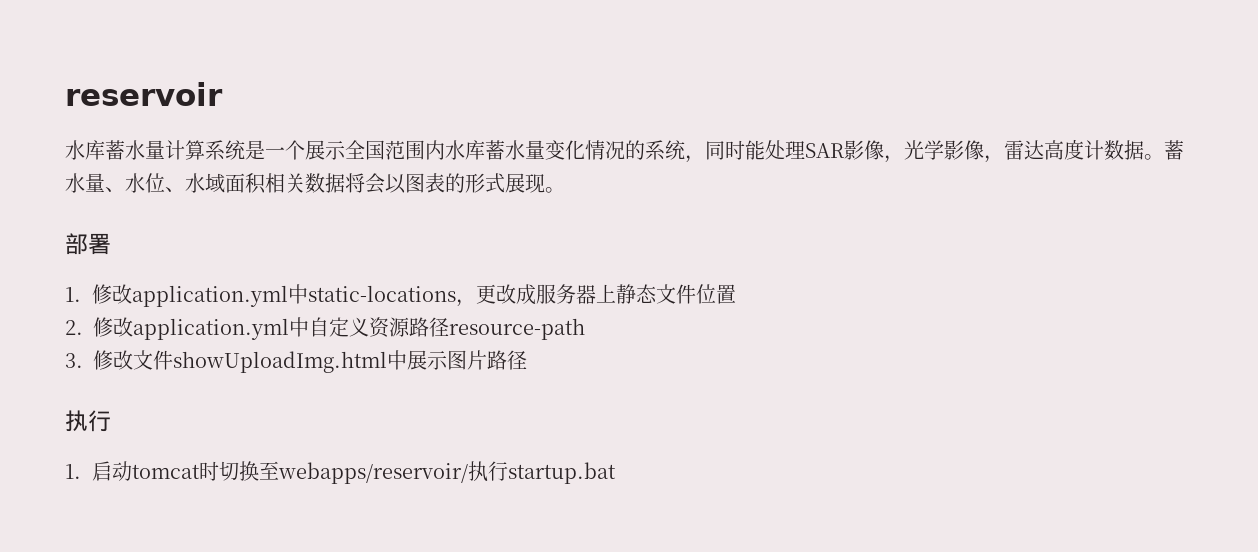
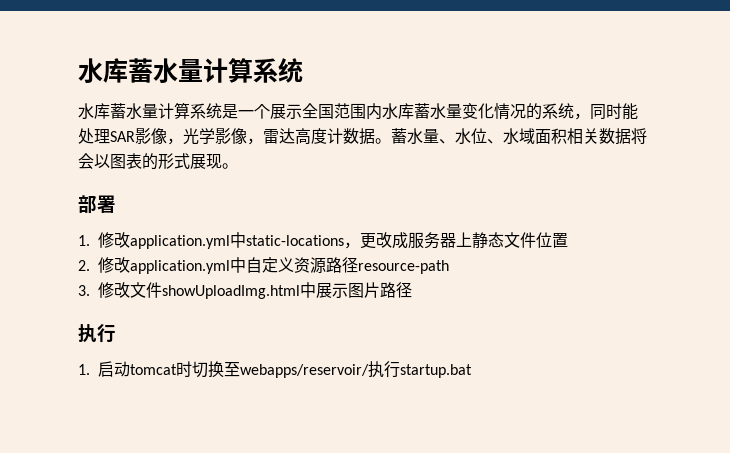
[65,82,223,106] reservoir -> [78,58,303,83] 水库蓄水量计算系统

